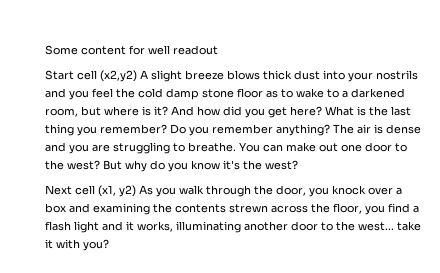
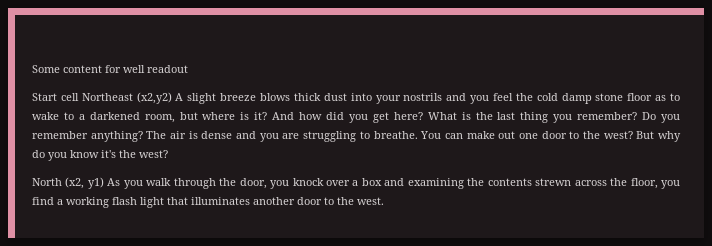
(97, 75) none -> [81,93,133,101] Northeast
[45,185,136,197] Next cell (x1, y2) -> [32,177,104,189] North (x2, y1)
(419, 209) none -> [66,197,109,208] working
[102,221,421,233] [45,239,109,251] and it works, illuminating another door to the west... take it with you? -> [167,197,384,205] that illuminates another door to the west.

